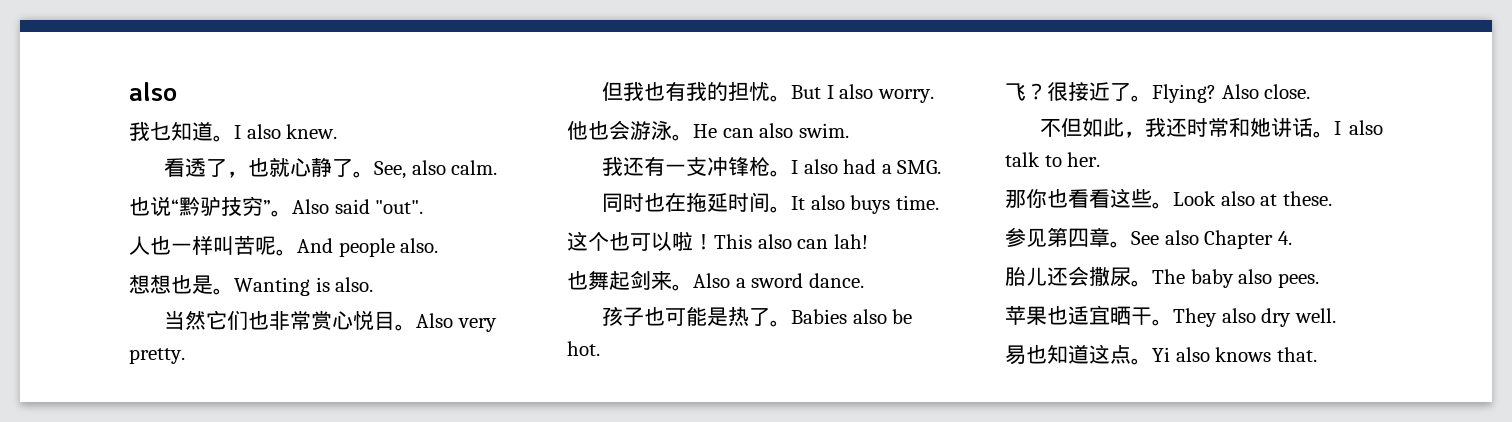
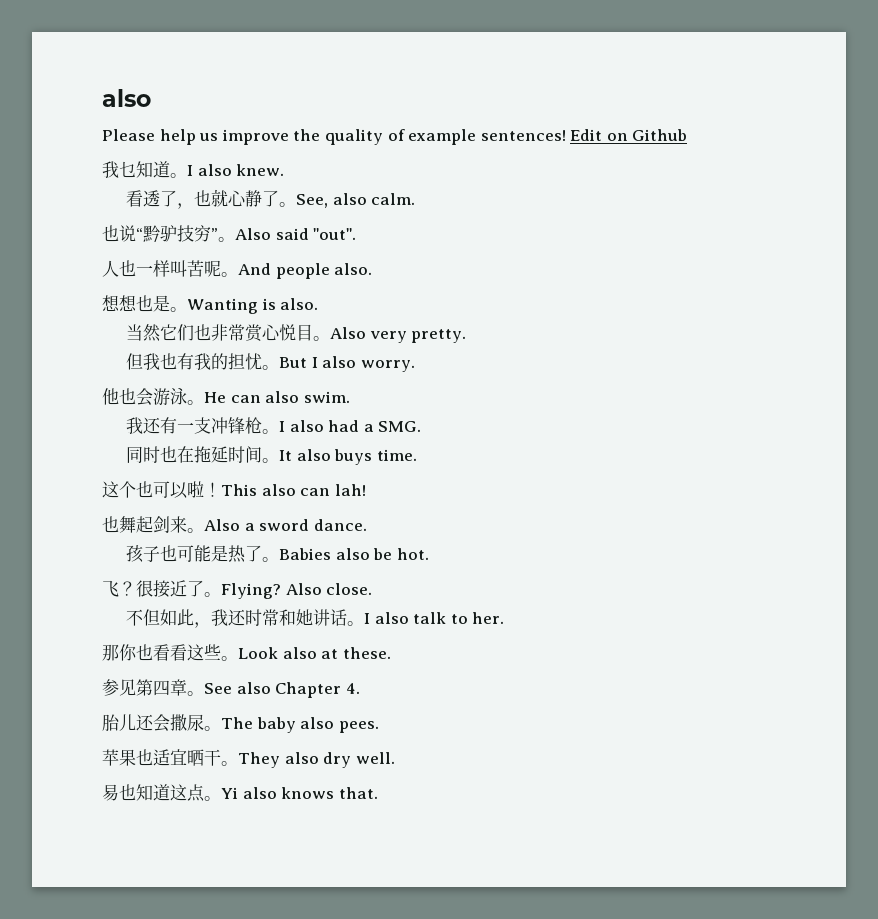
[129,82,177,101] also -> [102,89,151,107] [102,129,688,145] also // Please help us improve the quality of example sentences! Edit on Github

